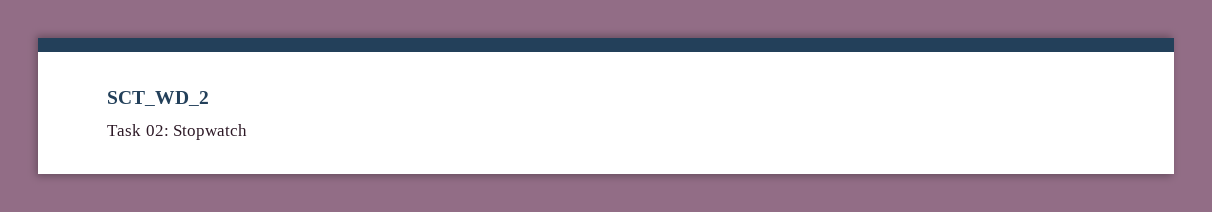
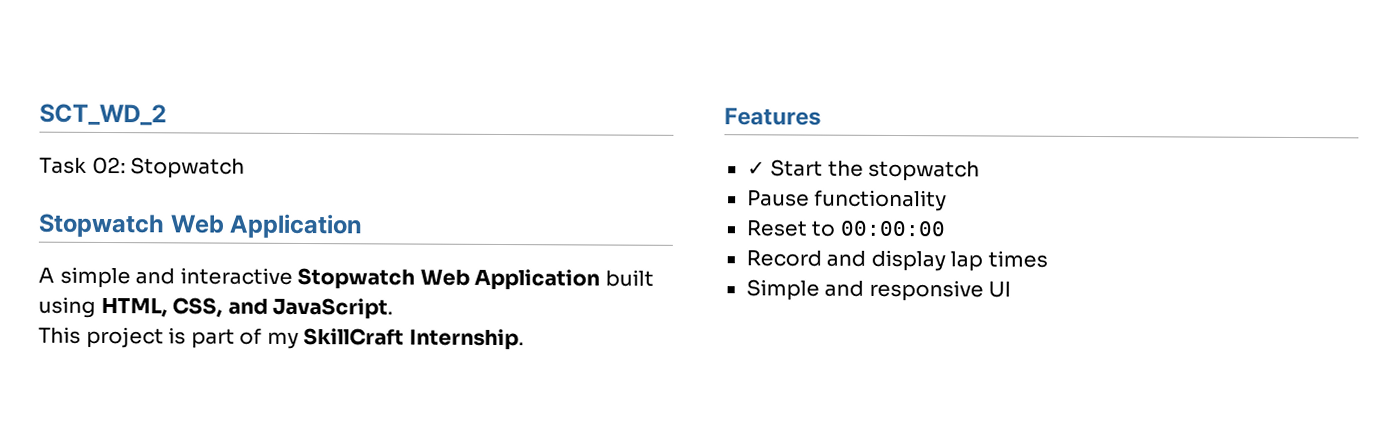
(248, 132) none -> [38,213,364,239] [38,266,654,291] [38,296,394,320] [38,326,524,351] [724,107,821,126] [746,159,981,182] [746,189,948,212] [745,219,945,237] [745,249,1048,272] [745,279,1012,302] // Stopwatch Web Application // A simple and interactive Stopwatch Web Application built using HTML, CSS, and JavaScript. // This project is part of my SkillCraft Internship. // Features // ✓ Start the stopwatch // Pause functionality // Reset to 00:00:00 // Record and display lap times // Simple and responsive UI

